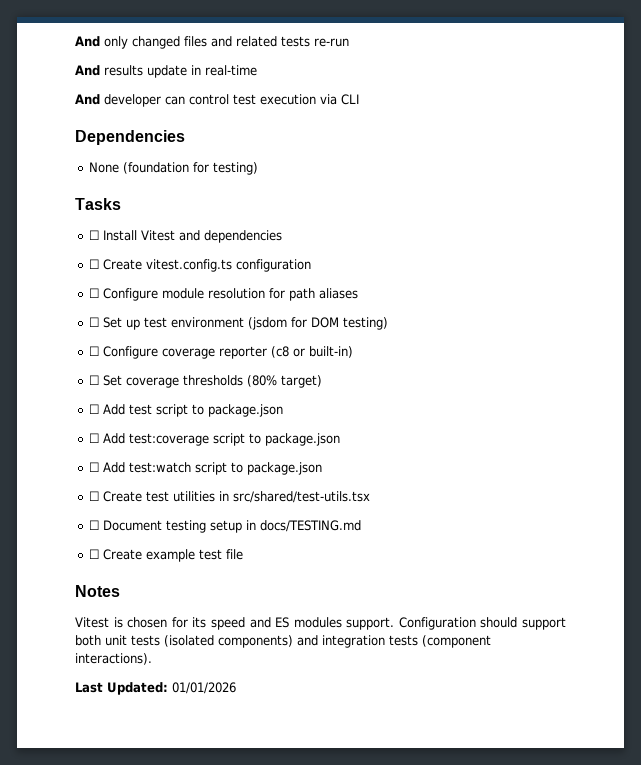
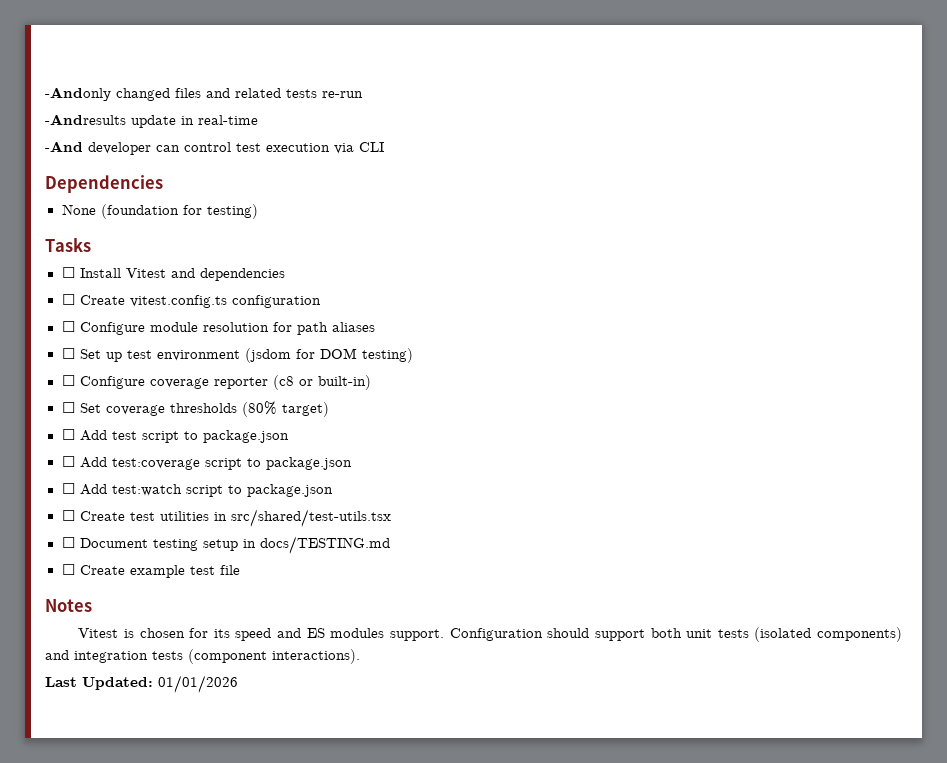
[75,36,128,49] And only -> [45,87,111,101] -Andonly
[75,65,143,76] And results -> [45,114,126,125] -Andresults
[75,94,100,105] And -> [45,141,83,152] -And

